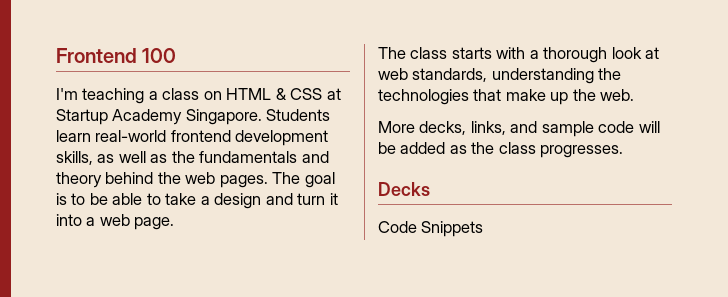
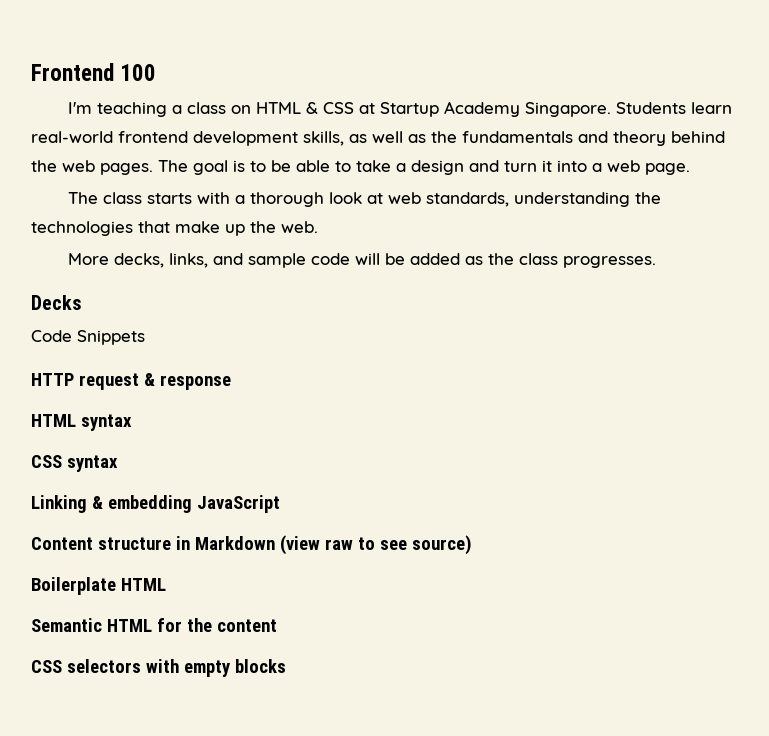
(484, 229) none -> [31,373,231,390] [31,414,132,431] [31,455,118,472] [31,495,280,513] [31,535,472,555] [31,577,166,595] [31,618,277,632] [31,659,286,677] // HTTP request & response // HTML syntax // CSS syntax // Linking & embedding JavaScript // Content structure in Markdown (view raw to see source) // Boilerplate HTML // Semantic HTML for the content // CSS selectors with empty blocks

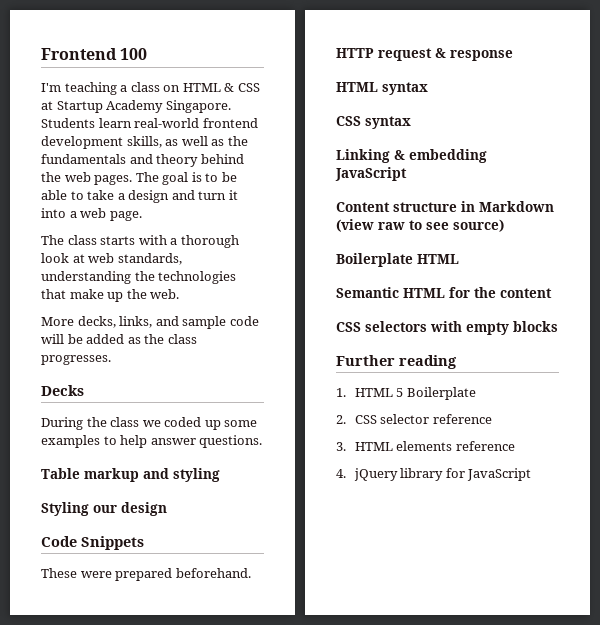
[31,330,145,345] Code Snippets -> [41,417,258,430] [41,435,263,448] [41,468,220,482] [41,502,167,516] [41,536,144,550] [41,568,251,581] During the class we coded up some examples to help answer questions. // Table markup and styling // Styling our design // Code Snippets // These were prepared beforehand.
(286, 666) none -> [336,355,457,369] [336,387,476,400] [336,414,492,424] [336,441,515,451] [336,468,532,481] // Further reading // 1. HTML 5 Boilerplate // 2. CSS selector reference // 3. HTML elements reference // 4. jQuery library for JavaScript

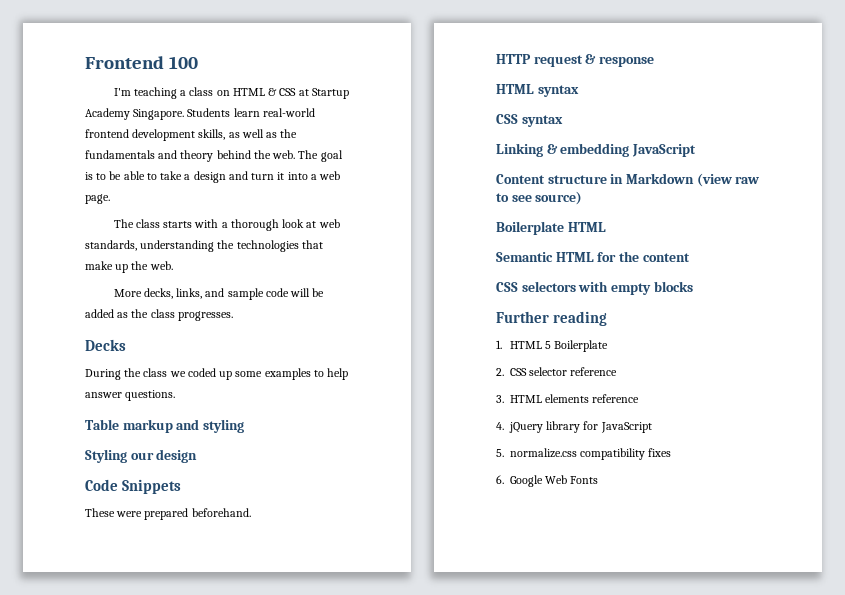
[64,172,133,185] web pages. -> [272,150,296,159] web.
(532, 474) none -> [496,448,672,460] [496,475,599,487] // 5. normalize.css compatibility fixes // 6. Google Web Fonts

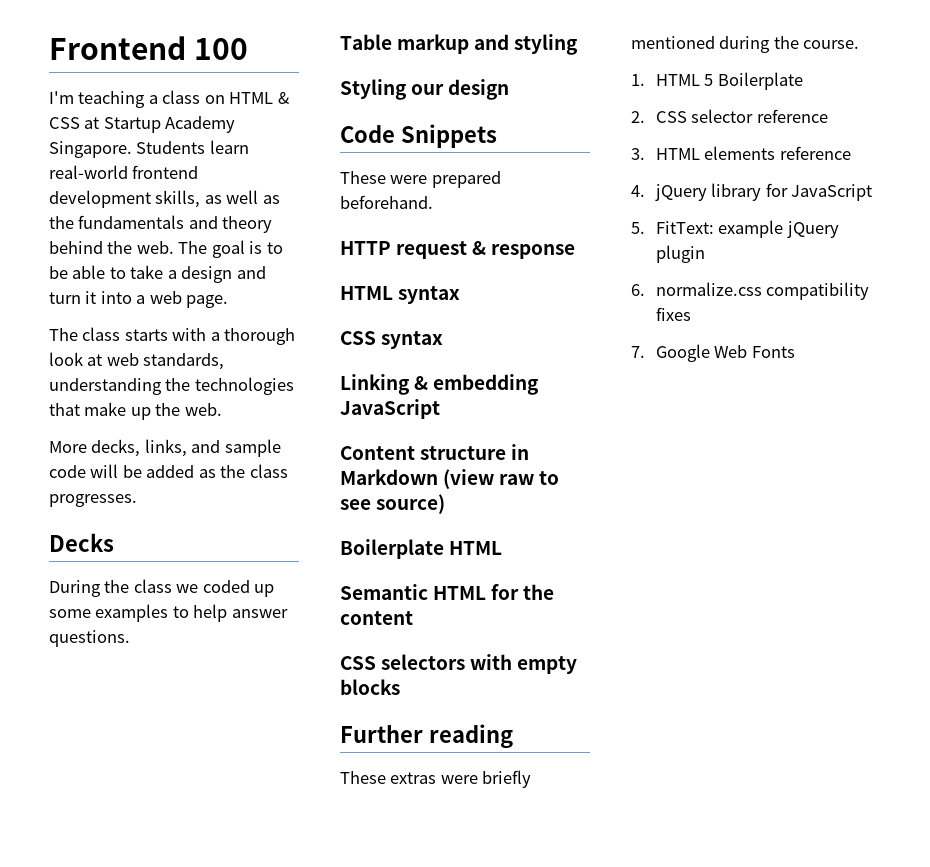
(608, 318) none -> [340,770,532,788] [631,36,860,53] // These extras were briefly mentioned during the course.
(504, 453) none -> [655,220,839,238] [655,245,705,263] [631,284,645,296] FitText: example jQuery plugin // 6.
[496,475,504,484] 6. -> [631,346,645,358] 7.

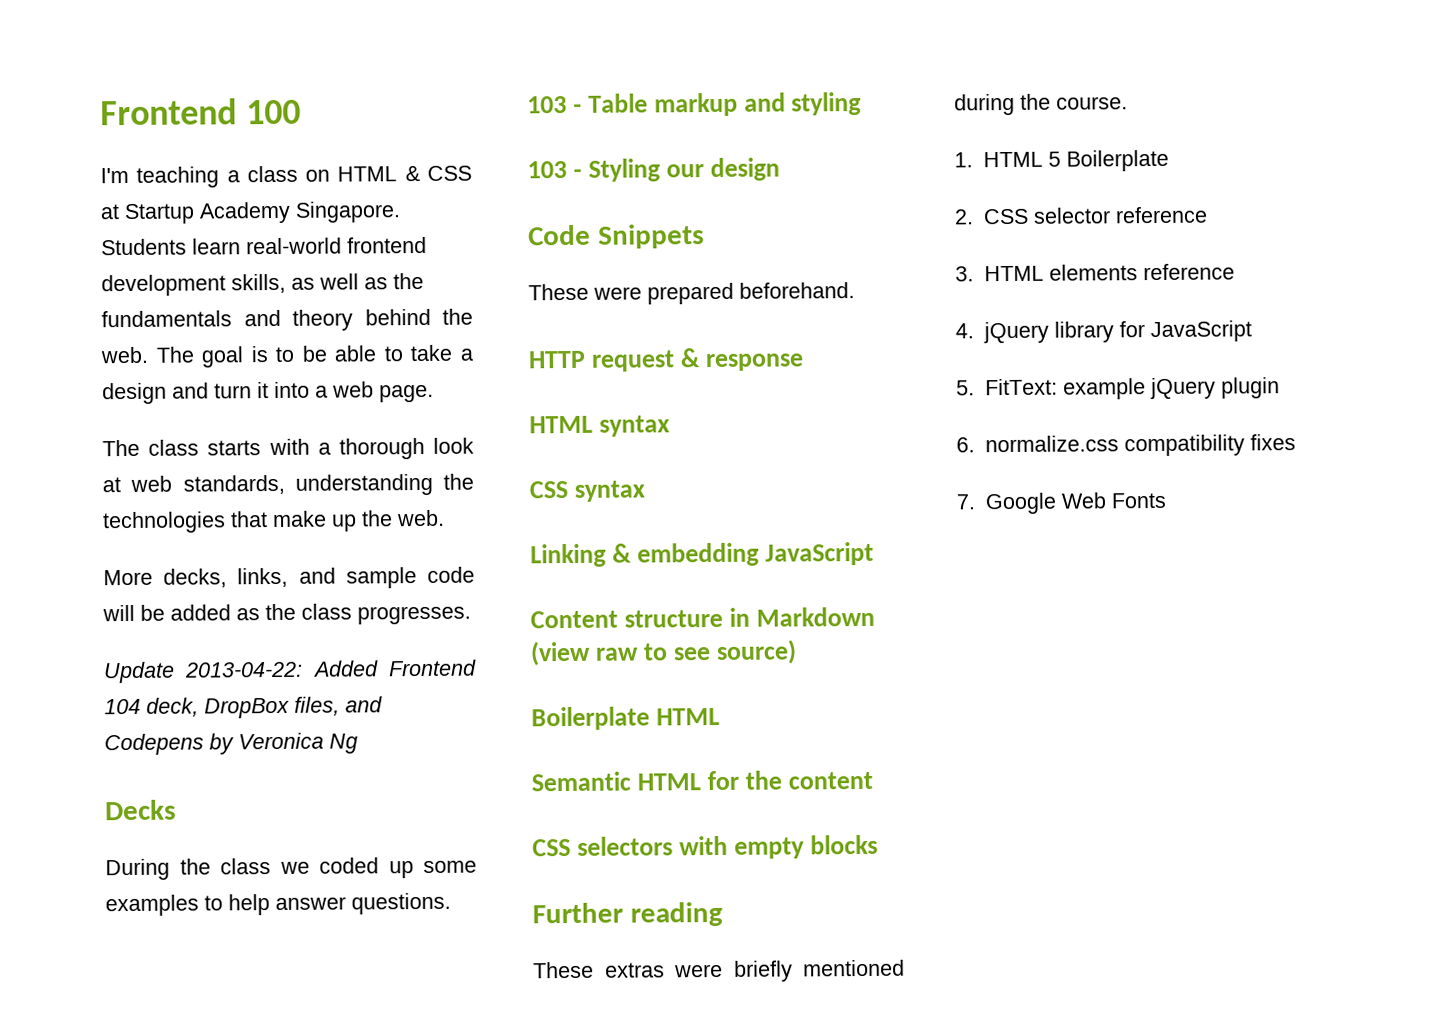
(137, 500) none -> [104,659,477,684] [104,696,383,719] [104,732,358,756] // Update 2013-04-22: Added Frontend 104 deck, DropBox files, and Codepens by Veronica Ng
(130, 638) none -> [527,96,582,114] 103 -
(579, 44) none -> [527,161,582,179] 103 -

